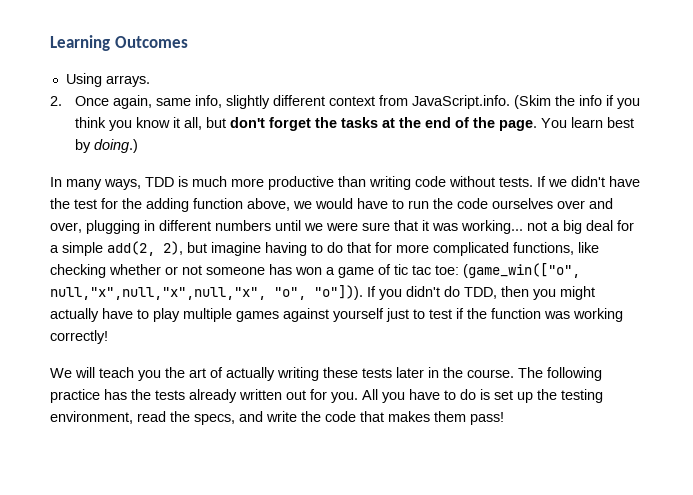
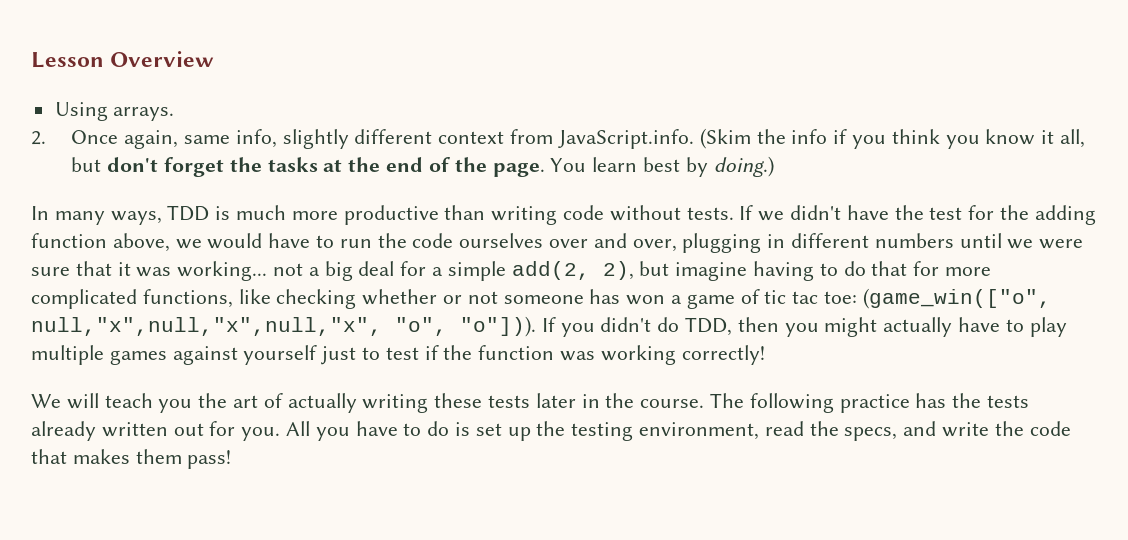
[50,35,188,51] Learning Outcomes -> [31,51,215,68] Lesson Overview

